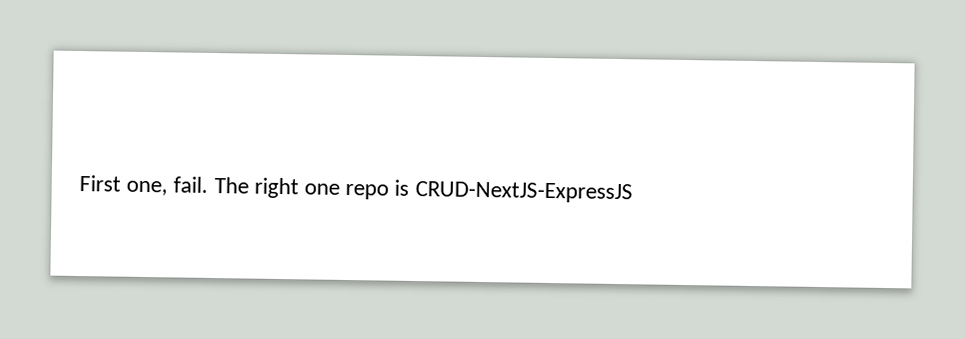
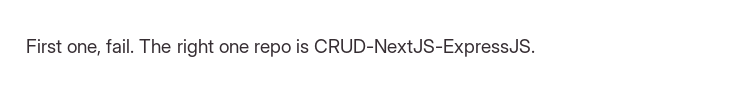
[414,180,633,204] CRUD-NextJS-ExpressJS -> [314,39,536,57] CRUD-NextJS-ExpressJS.

